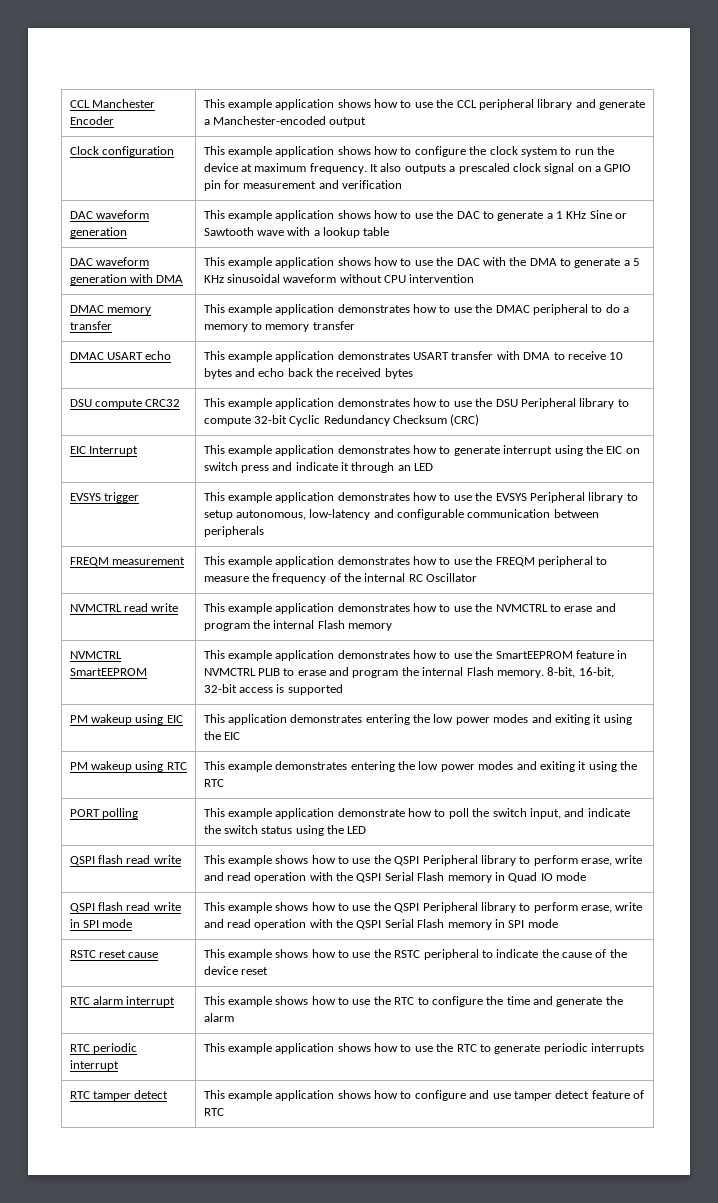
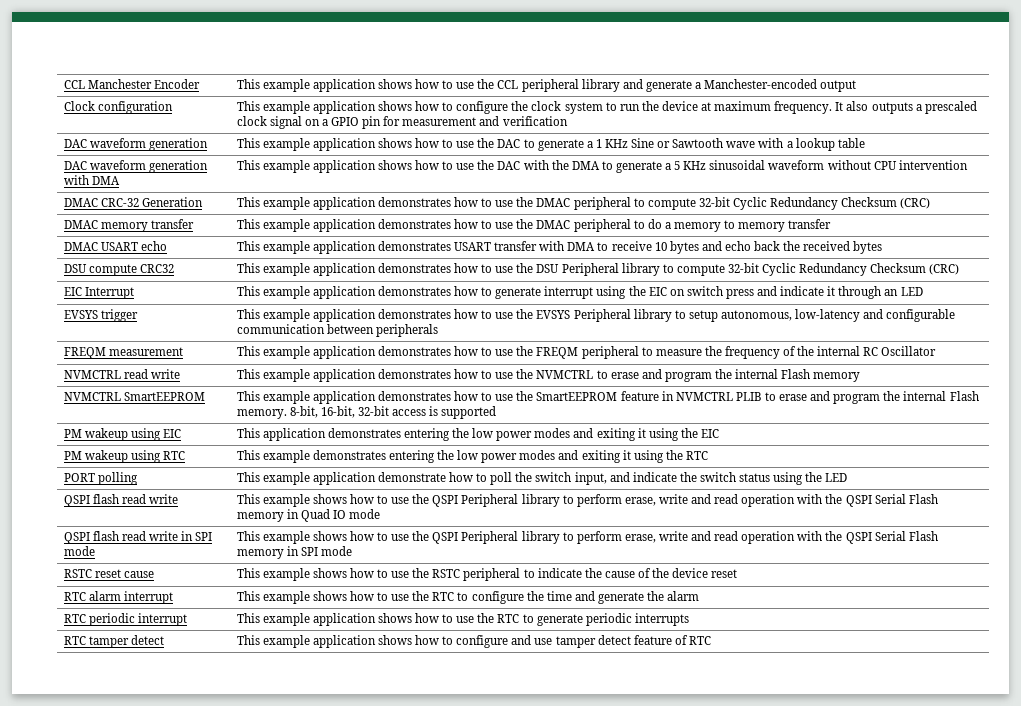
(475, 278) none -> [63,197,203,207] [236,197,931,210] // DMAC CRC-32 Generation | This example application demonstrates how to use the DMAC peripheral to compute 32-bit Cyclic Redundancy Checksum (CRC)

